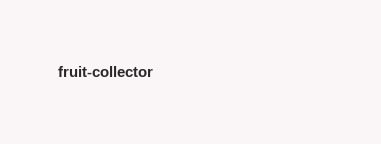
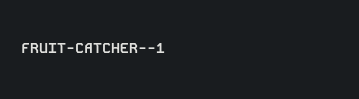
[58,66,153,77] fruit-collector -> [21,43,165,53] FRUIT-CATCHER--1

